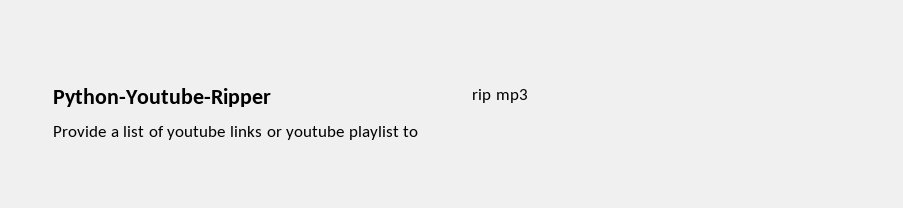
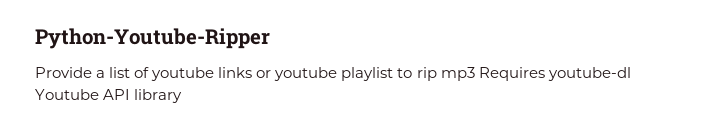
(528, 96) none -> [478,67,631,81] [35,89,183,103] Requires youtube-dl Youtube API library

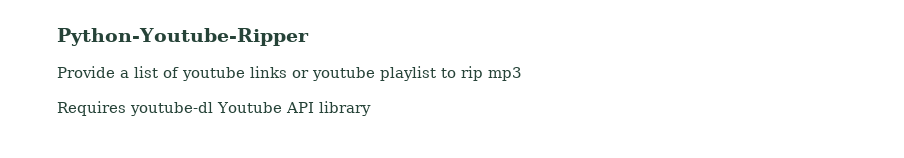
(475, 74) none -> (522, 74) //

